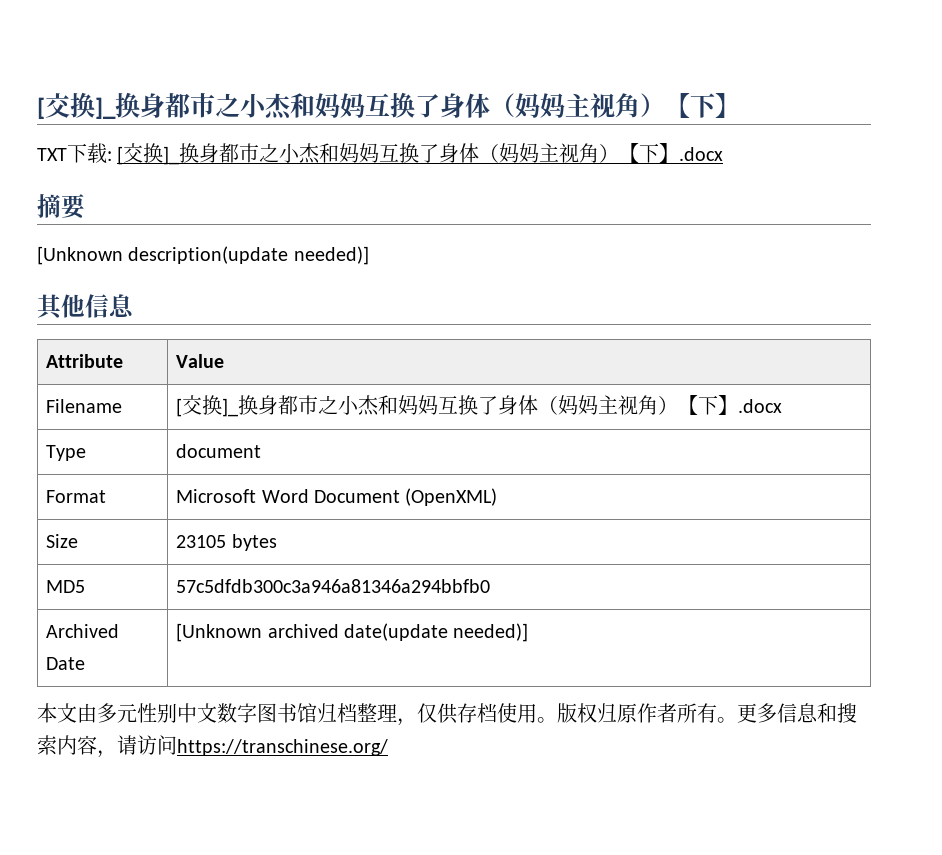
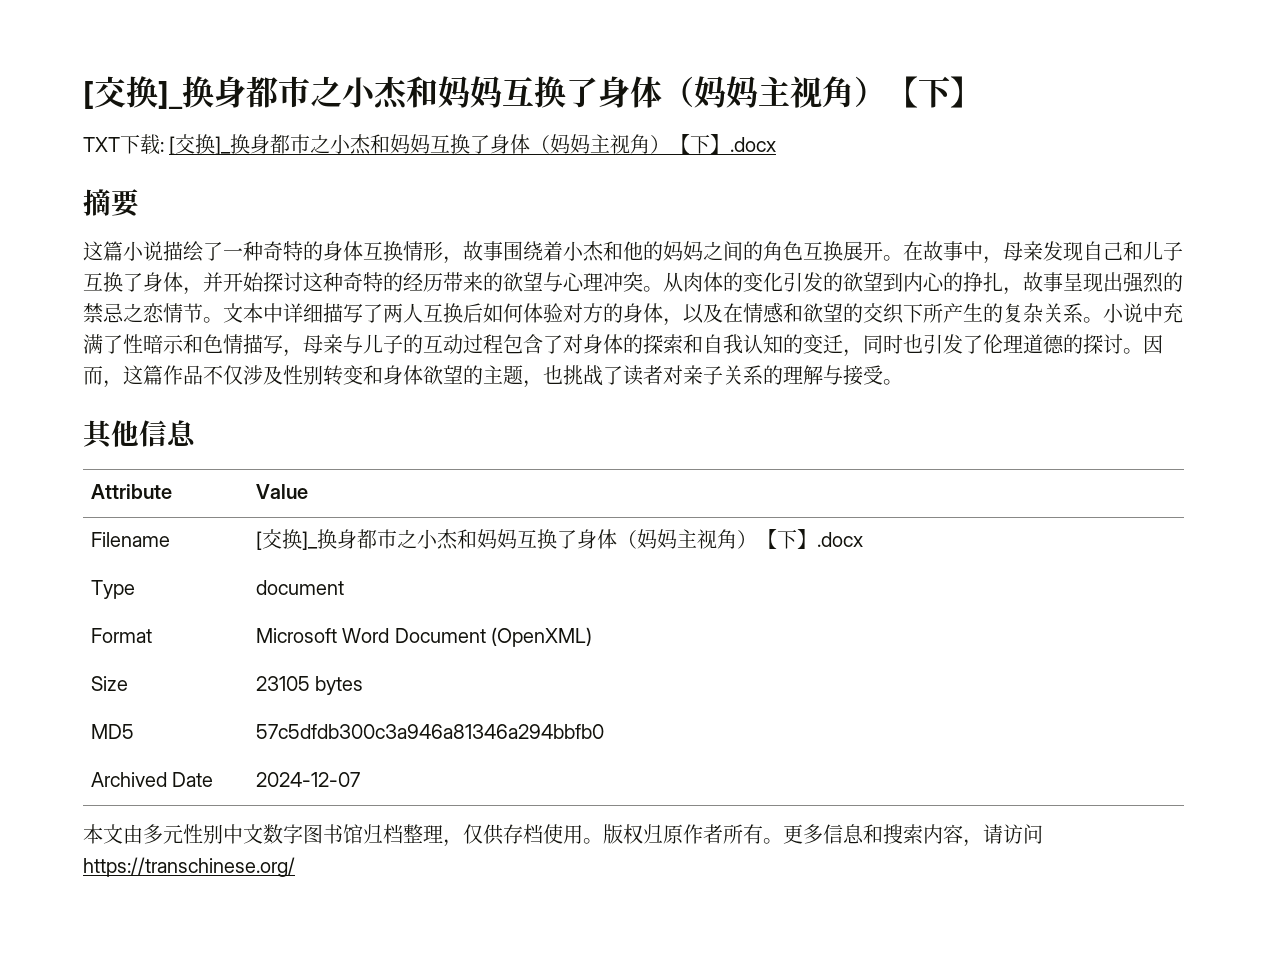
[37,246,369,265] [Unknown description(update needed)] -> [83,241,1183,264] [83,272,1183,295] [83,302,1183,326] [83,334,1163,357] [83,365,903,388] 这篇小说描绘了一种奇特的身体互换情形，故事围绕着小杰和他的妈妈之间的角色互换展开。在故事中，母亲发现自己和儿子互换了身体，并开始探讨这种奇特的经历带来的欲望与心理冲突。从肉体的变化引发的欲望到内心的挣扎，故事呈现出强烈的禁忌之恋情节。文本中详细描写了两人互换后如何体验对方的身体，以及在情感和欲望的交织下所产生的复杂关系。小说中充满了性暗示和色情描写，母亲与儿子的互动过程包含了对身体的探索和自我认知的变迁，同时也引发了伦理道德的探讨。因而，这篇作品不仅涉及性别转变和身体欲望的主题，也挑战了读者对亲子关系的理解与接受。
[176,623,529,642] [Unknown archived date(update needed)] -> [256,772,361,787] 2024-12-07

